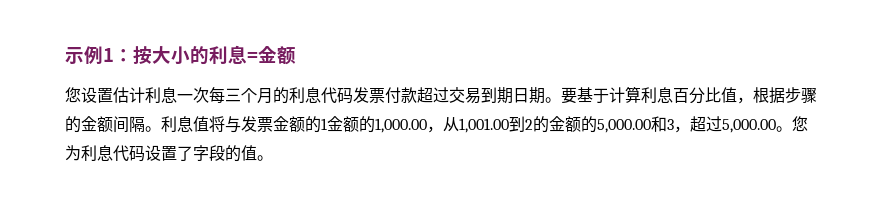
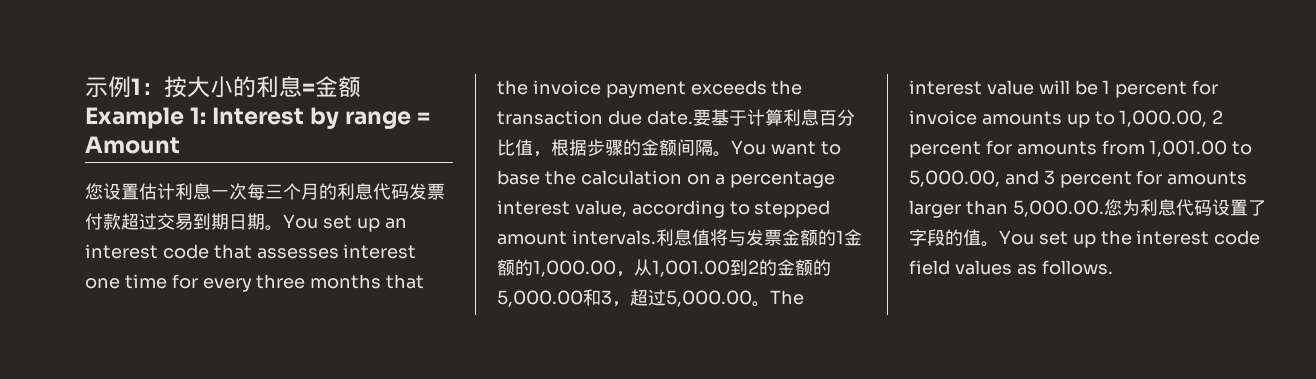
(296, 55) none -> [85,107,431,129] [85,136,180,154] Example 1: Interest by range = Amount
(561, 100) none -> [283,214,407,232] [85,244,417,259] [85,274,425,292] [497,80,803,98] [497,110,693,125] You set up an interest code that assesses interest one time for every three months that the invoice payment exceeds the transaction due date.
(161, 129) none -> [731,140,841,155] [497,170,836,188] [497,200,831,218] [497,230,656,245] You want to base the calculation on a percentage interest value, according to stepped amount intervals.
(792, 129) none -> [770,290,804,305] [909,80,1219,98] [909,110,1224,128] [909,140,1253,158] [909,170,1248,188] [909,200,1104,218] The interest value will be 1 percent for invoice amounts up to 1,000.00, 2 percent for amounts from 1,001.00 to 5,000.00, and 3 percent for amounts larger than 5,000.00.
(273, 158) none -> [999,230,1261,248] [909,260,1113,275] You set up the interest code field values as follows.

